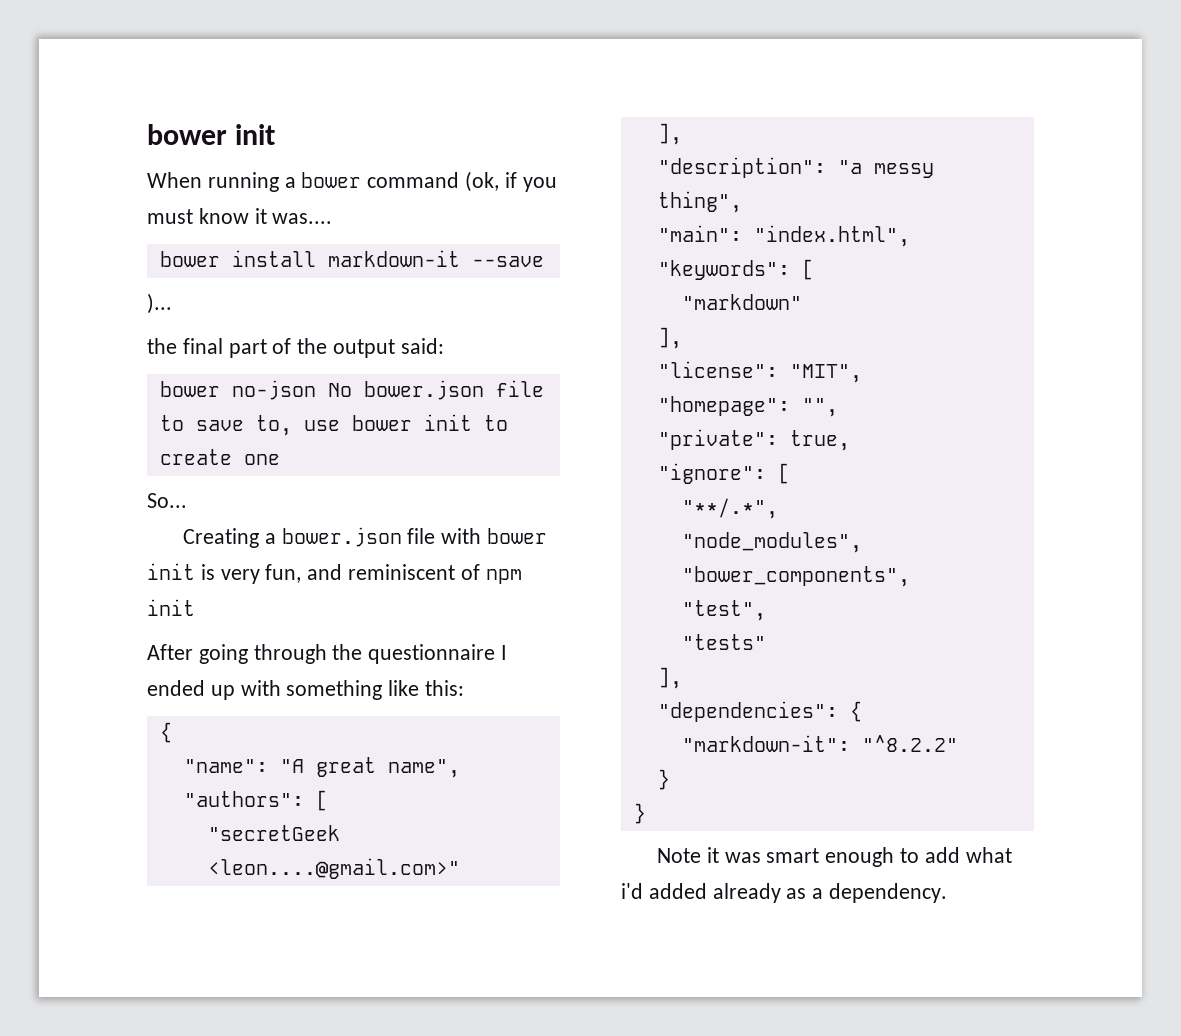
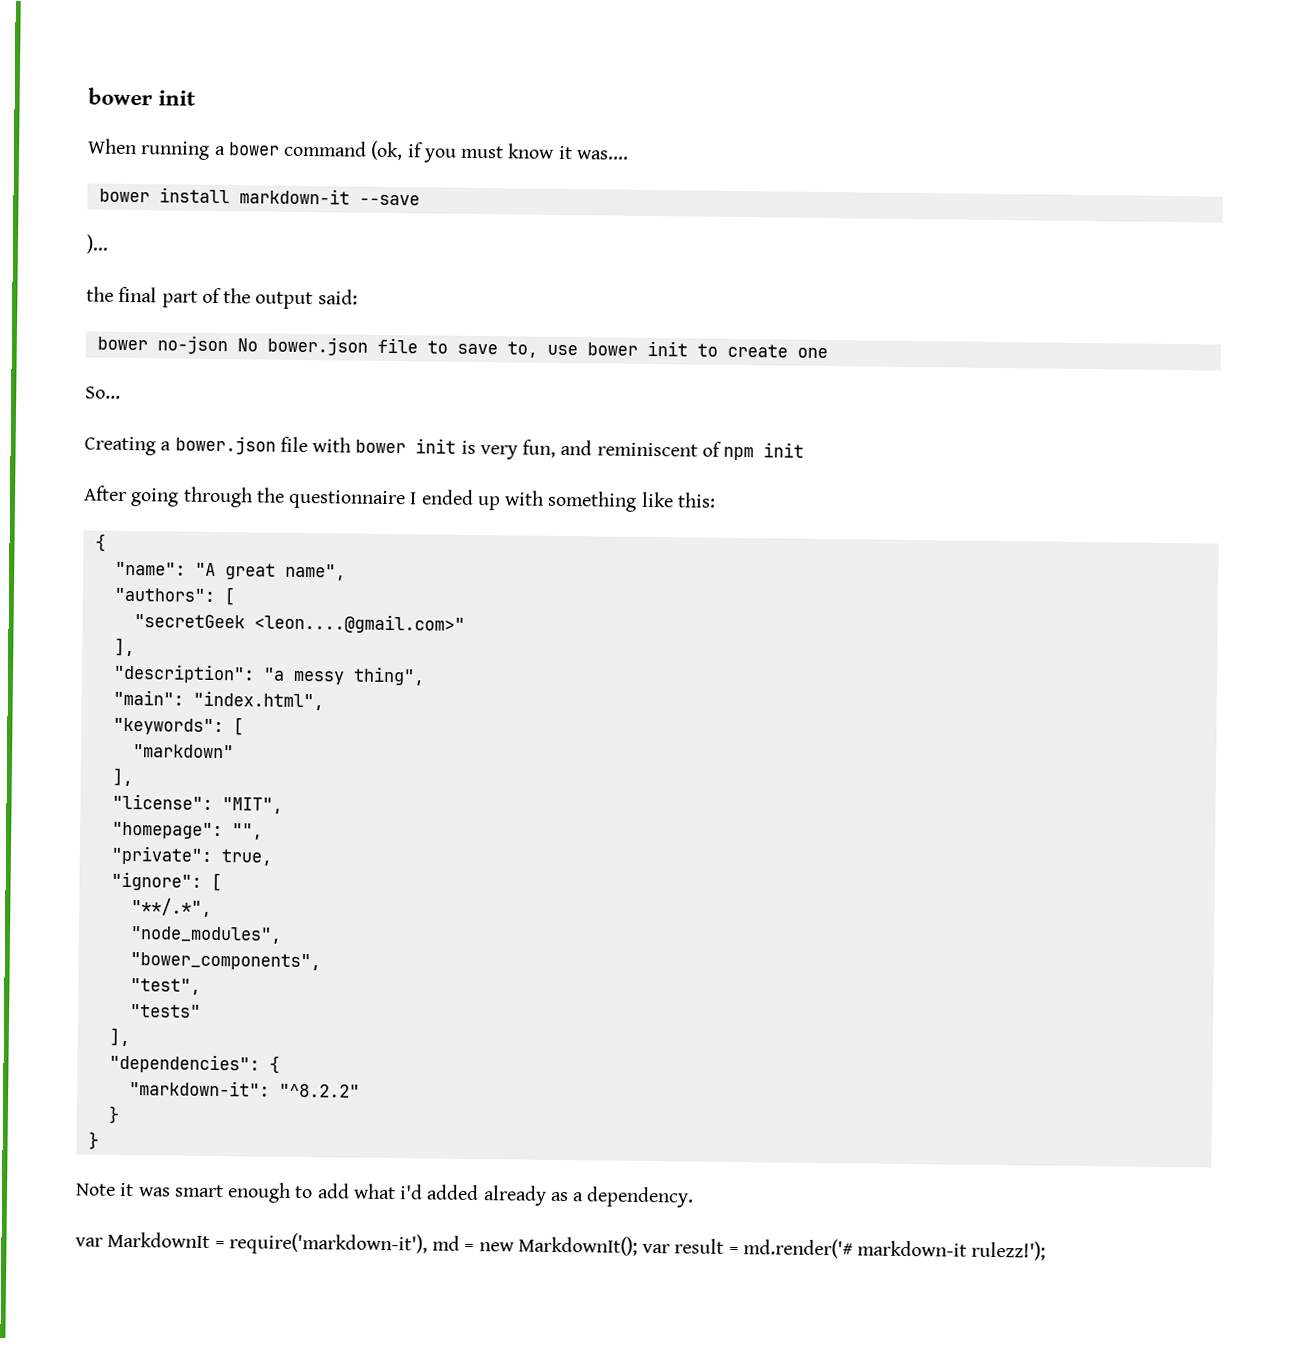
(948, 893) none -> [75,1231,1047,1261] // var MarkdownIt = require('markdown-it'), md = new MarkdownIt(); var result = md.render('# markdown-it rulezz!');

